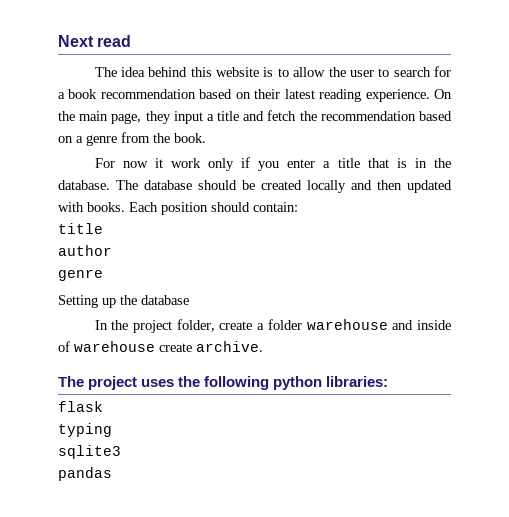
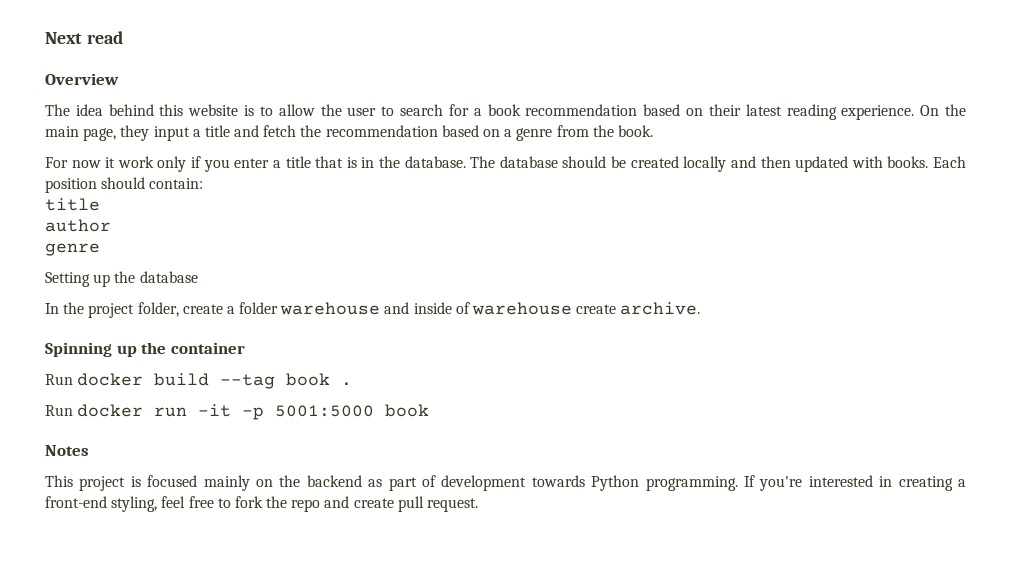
(132, 41) none -> [45,73,119,85] // Overview
[58,376,389,390] [58,401,103,412] [58,423,112,437] [58,445,121,459] [58,467,112,481] The project uses the following python libraries: // flask // typing // sqlite3 // pandas -> [45,342,245,357] [45,373,353,389] [45,404,430,420] [45,445,89,456] [45,475,966,491] [45,496,479,512] Spinning up the container // Run docker build --tag book . // Run docker run -it -p 5001:5000 book // Notes // This project is focused mainly on the backend as part of development towards Python programming. If you're interested in creating a front-end styling, feel free to fork the repo and create pull request.

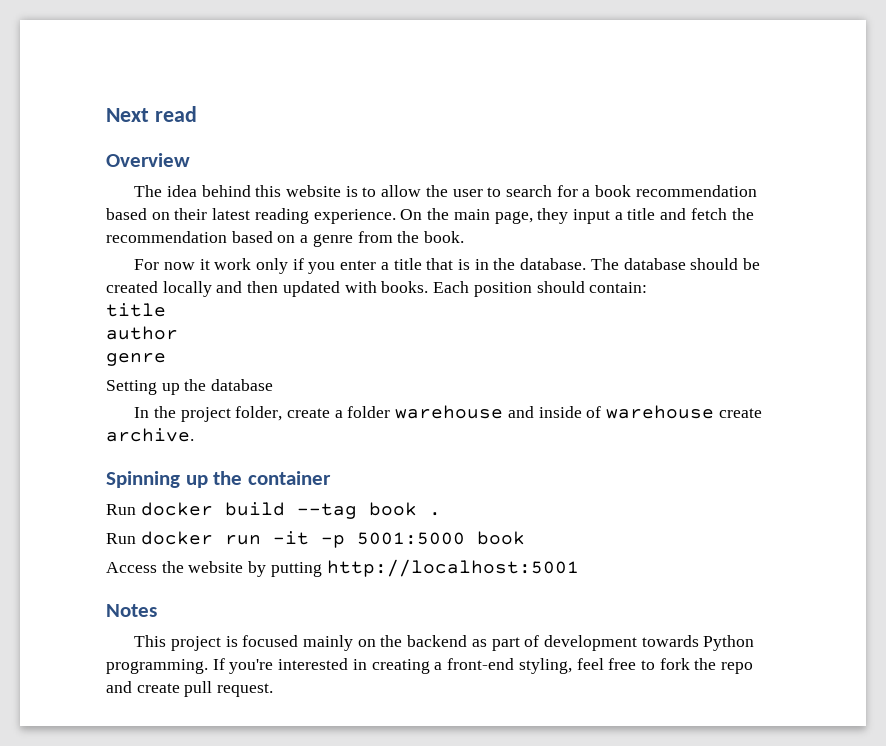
(430, 410) none -> [106,559,579,577] // Access the website by putting http://localhost:5001

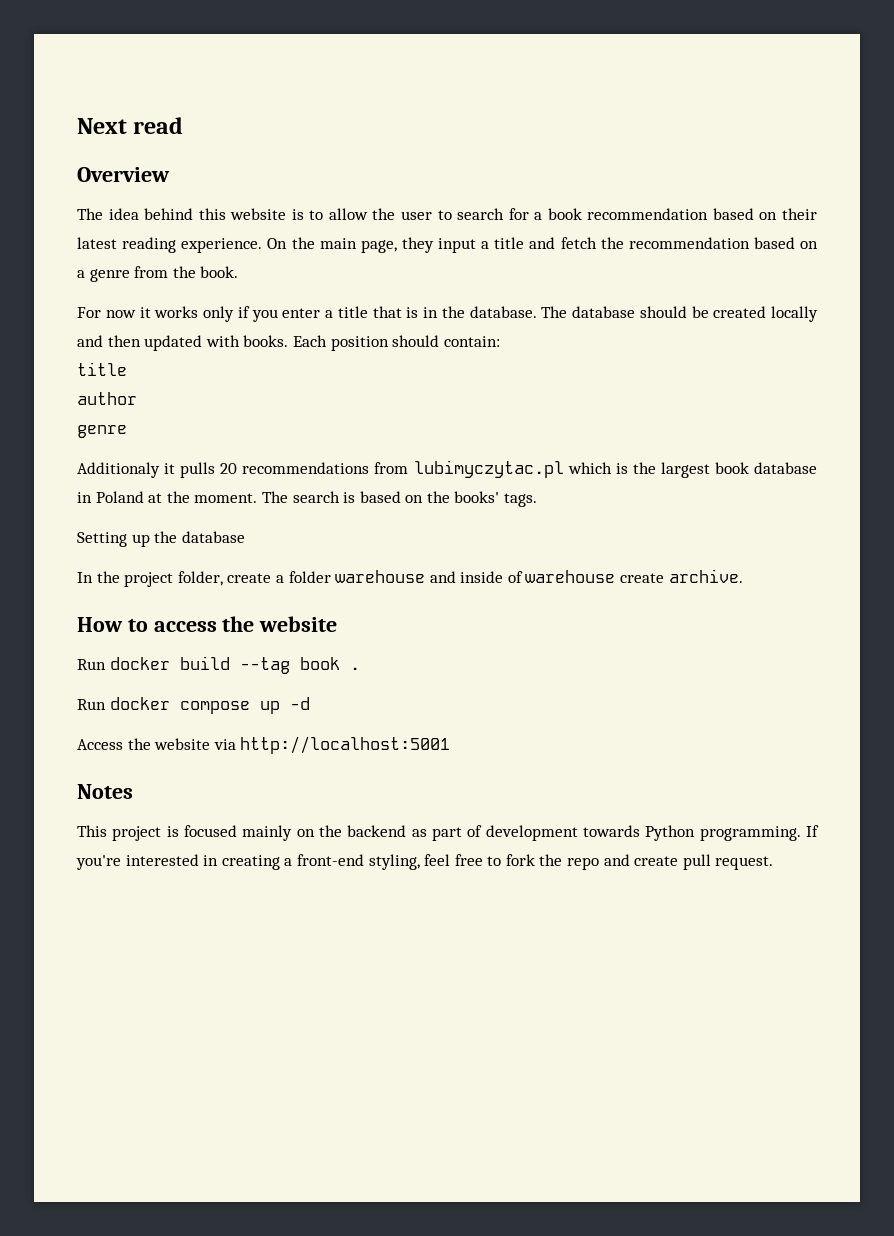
[214,258,252,270] work -> [154,306,199,318] works
(166, 359) none -> [77,460,818,478] [77,491,538,507] // Additionaly it pulls 20 recommendations from lubimyczytac.pl which is the largest book database in Poland at the moment. The search is based on the books' tags.
[106,471,331,488] Spinning up the container -> [77,616,338,632] How to access the website
[224,531,525,548] run -it -p 5001:5000 book -> [179,697,310,714] compose up -d
[248,561,322,577] by putting -> [213,739,236,750] via

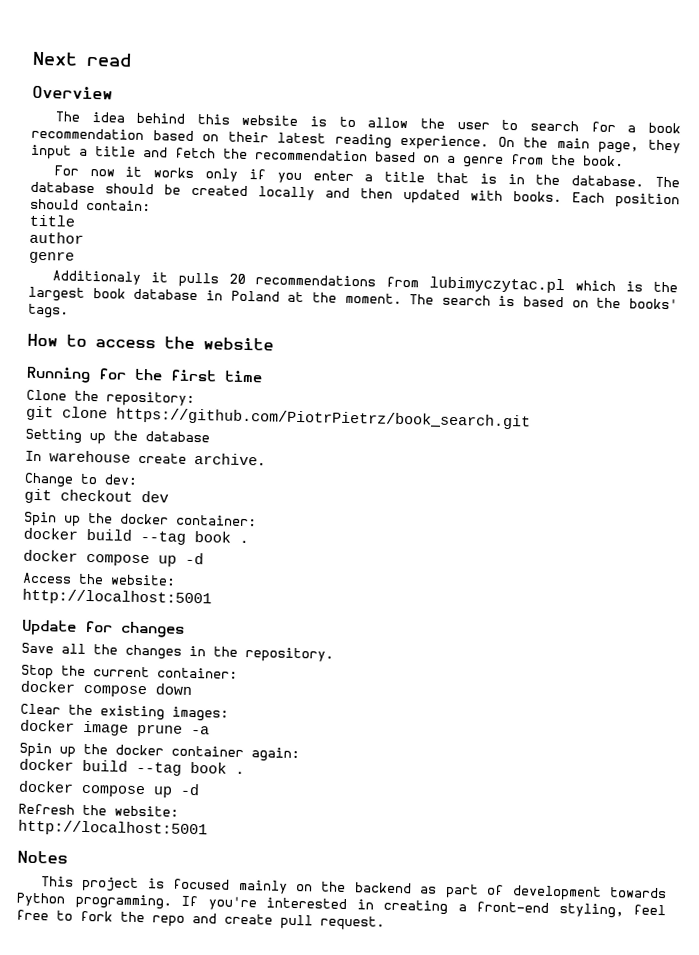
(538, 500) none -> [27,333,274,351] [26,366,263,383] [26,389,195,408] [26,405,531,430] // How to access the website // Running for the first time // Clone the repository: // git clone https://github.com/PiotrPietrz/book_search.git
[96,569,743,587] [77,616,338,632] [77,656,360,674] [77,699,106,710] the project folder, create a folder warehouse and inside of warehouse create archive. // How to access the website // Run docker build --tag book . // Run -> [49,450,266,466] [24,472,138,488] [24,488,169,504] [24,511,257,527] [23,527,249,545] warehouse create archive. // Change to dev: // git checkout dev // Spin up the docker container: // docker build --tag book . //
[154,738,236,750] website via -> [110,574,176,586] [22,588,212,607] [21,619,185,638] [21,642,334,663] [21,664,238,680] [20,680,193,698] [20,703,229,722] [20,719,210,737] [19,742,300,763] [19,758,245,776] [18,780,200,798] [18,803,179,817] website: // http://localhost:5001 // Update for changes // Save all the changes in the repository. // Stop the current container: // docker compose down // Clear the existing images: // docker image prune -a // Spin up the docker container again: // docker build --tag book . // docker compose up -d // Refresh the website: //

